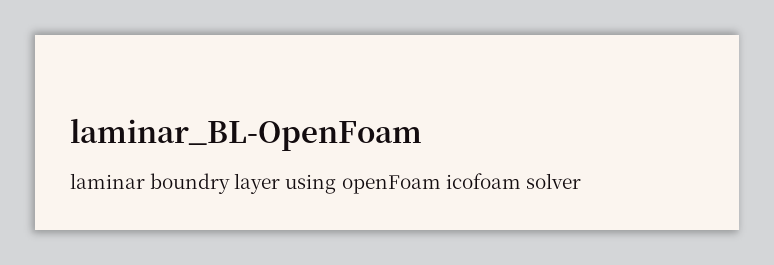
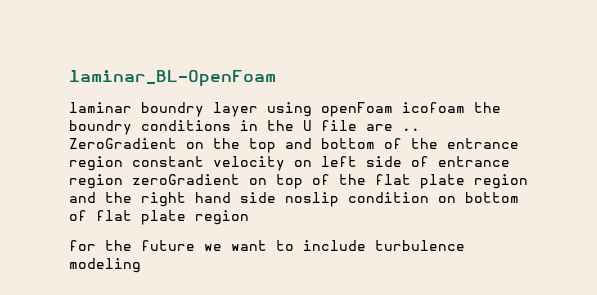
[525,173,581,189] solver -> [474,102,501,113] [69,120,420,135] [69,138,519,153] [69,156,510,171] [69,174,528,189] [69,192,519,207] [69,210,249,225] [69,240,465,251] [69,258,141,273] the boundry conditions in the U file are .. ZeroGradient on the top and bottom of the entrance region constant velocity on left side of entrance region zeroGradient on top of the flat plate region and the right hand side noslip condition on bottom of flat plate region // for the future we want to include turbulence modeling

